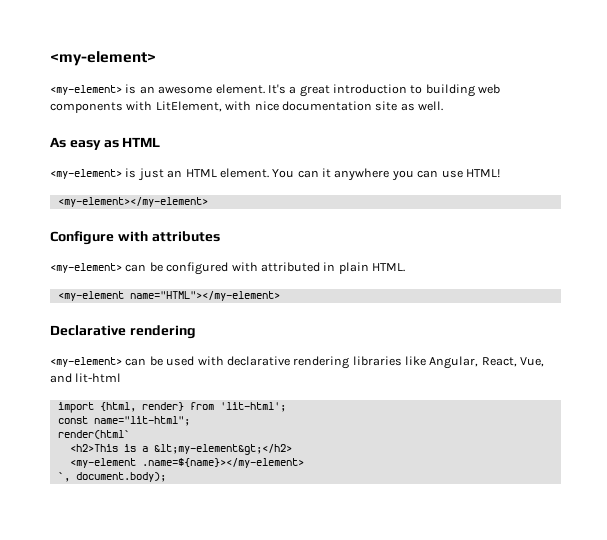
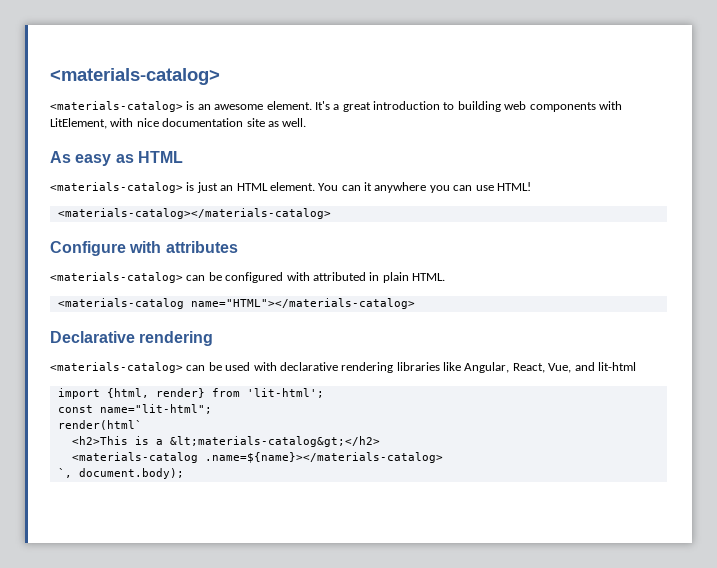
[50,51,156,66] [50,85,122,95] <my-element> // <my-element> -> [50,68,220,85] [50,101,183,112] <materials-catalog> // <materials-catalog>
[50,169,122,179] <my-element> -> [50,182,183,193] <materials-catalog>
[57,197,208,207] <my-element></my-element> -> [57,208,331,219] <materials-catalog></materials-catalog>
[50,263,122,273] <my-element> -> [50,272,183,283] <materials-catalog>
[57,291,280,301] <my-element name="HTML"></my-element> -> [57,298,415,309] <materials-catalog name="HTML"></materials-catalog>
[50,357,122,367] <my-element> -> [50,362,183,373] <materials-catalog>
[153,444,292,455] [69,458,304,468] &lt;my-element&gt;</h2> // <my-element .name=${name}></my-element> -> [169,436,380,447] [71,452,443,463] &lt;materials-catalog&gt;</h2> // <materials-catalog .name=${name}></materials-catalog>

